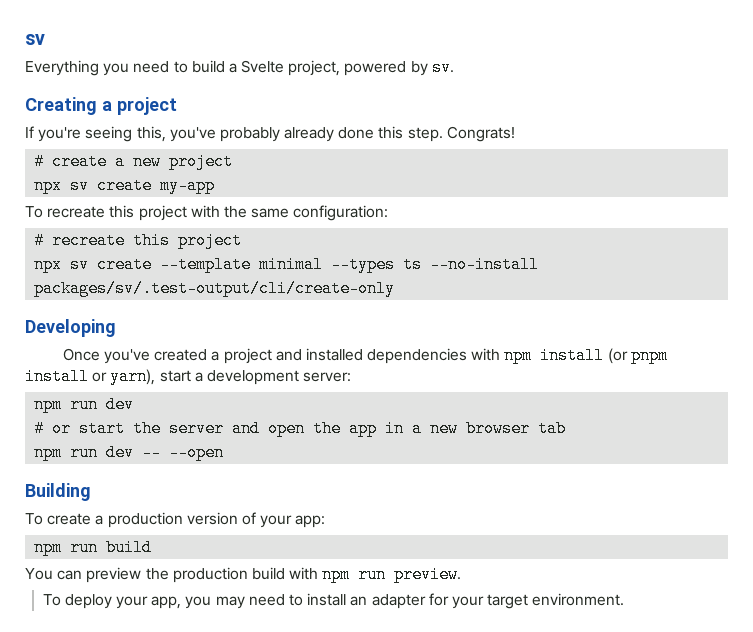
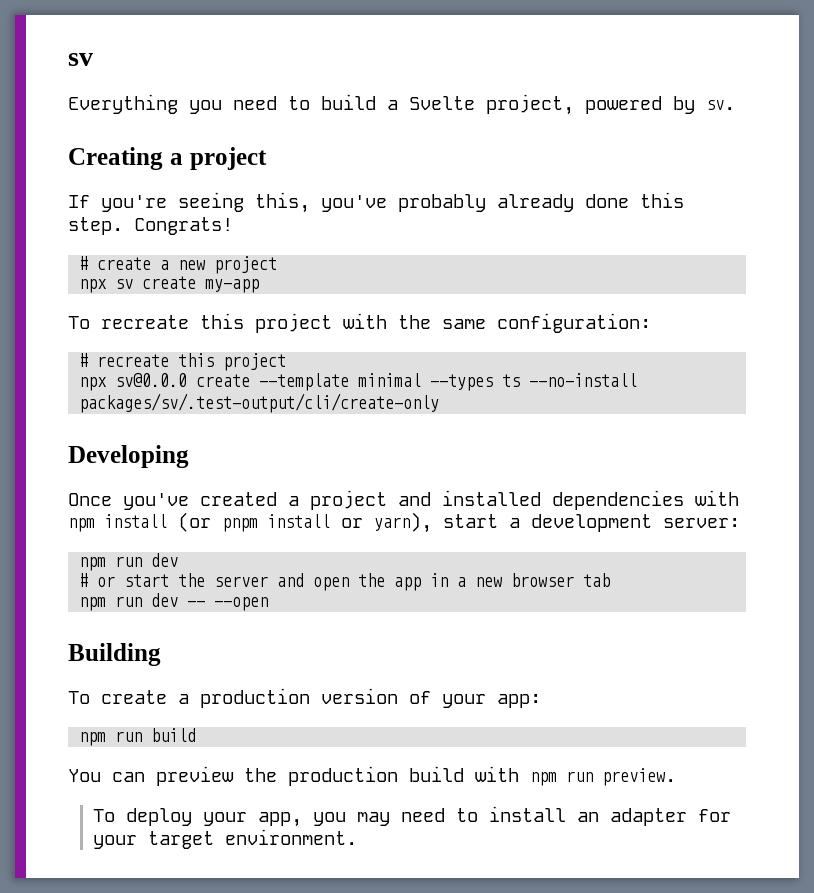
[70,256,90,273] sv -> [115,373,188,387] sv@0.0.0

